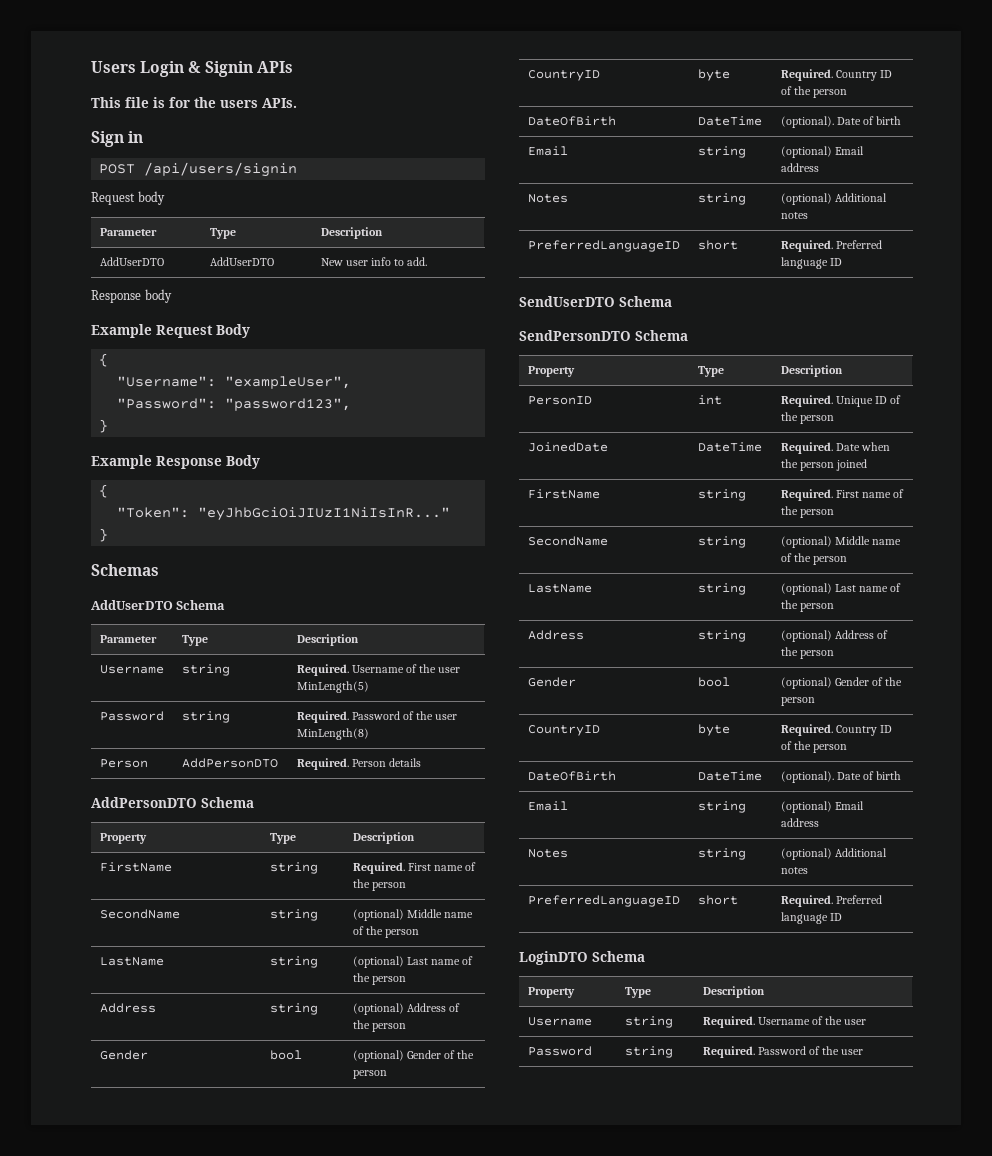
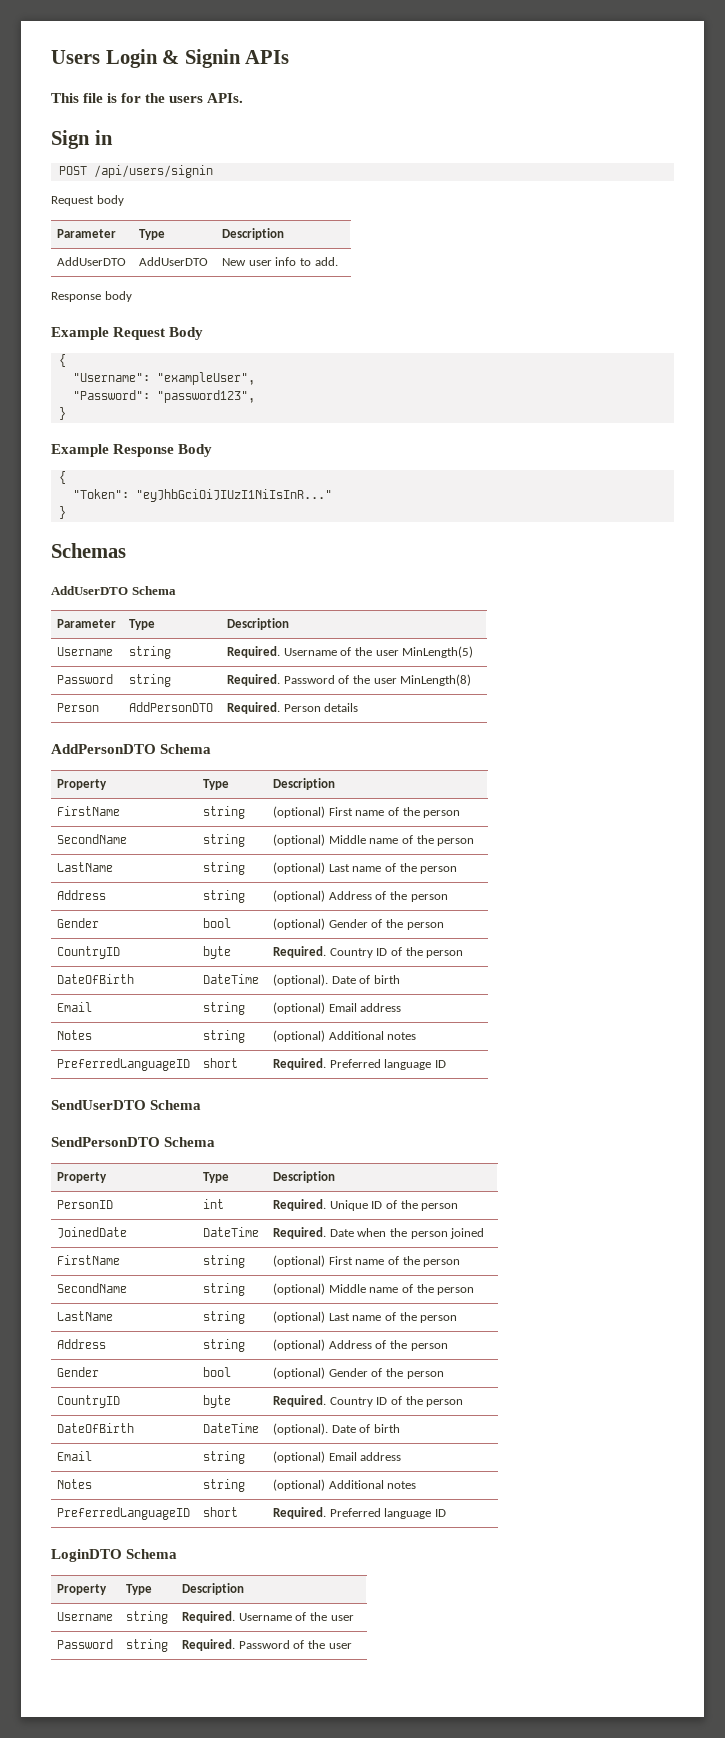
[352,862,405,874] Required. -> [273,806,326,818] (optional)
[780,489,833,501] Required. -> [273,1255,326,1267] (optional)

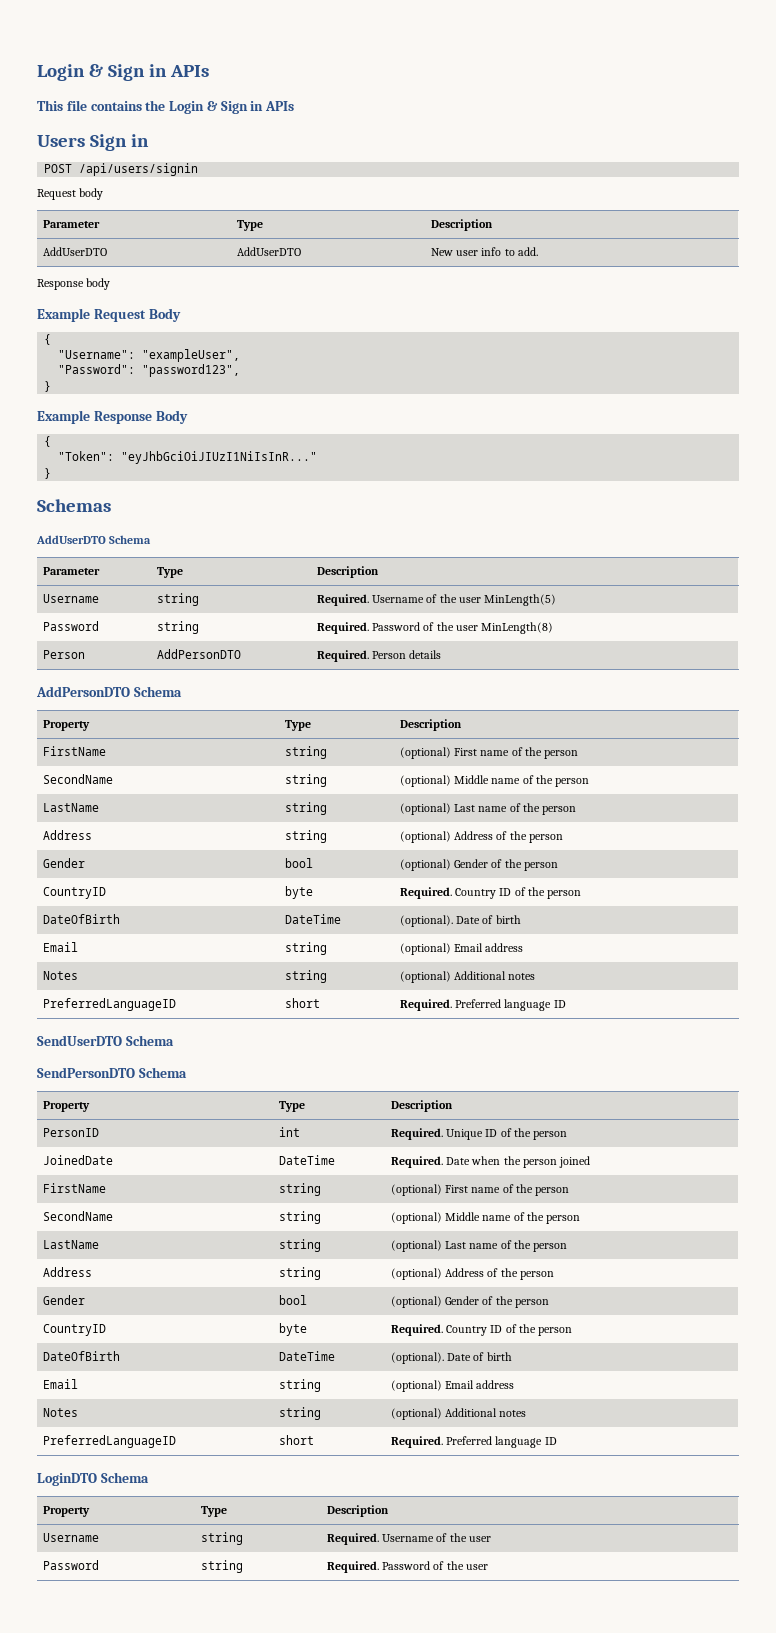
[51,49,241,68] Users Login & Signin -> [37,64,167,81] Login & Sign in
[107,93,244,103] is for the users APIs. // -> [90,100,295,114] [37,135,85,147] contains the Login & Sign in APIs // Users

